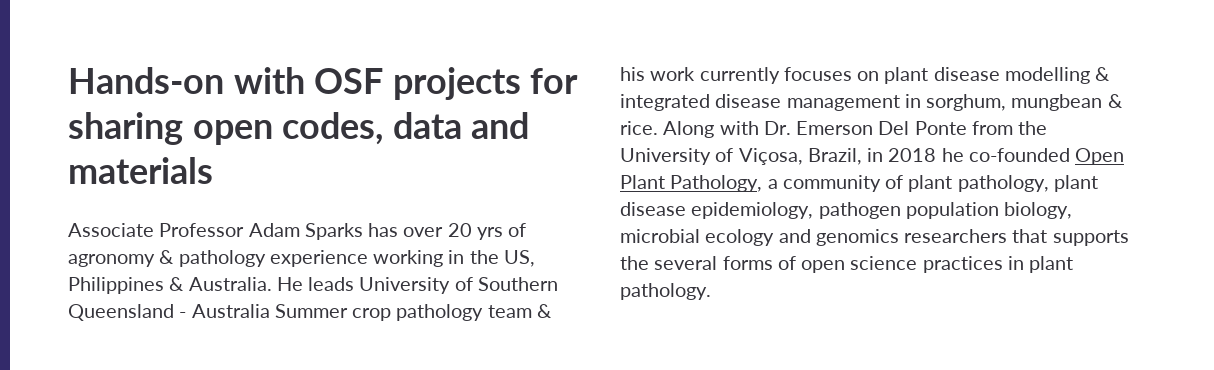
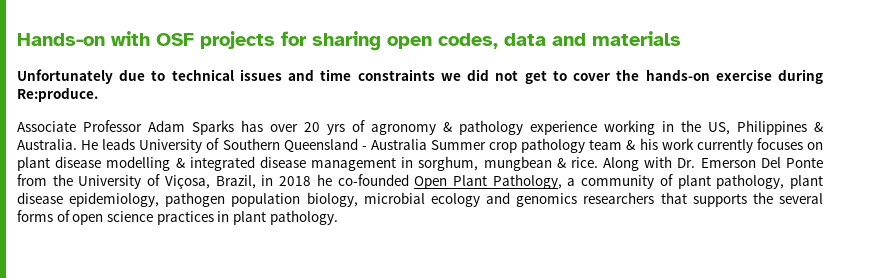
(213, 170) none -> [17,69,824,84] [17,87,98,102] // Unfortunately due to technical issues and time constraints we did not get to cover the hands-on exercise during Re:produce.

